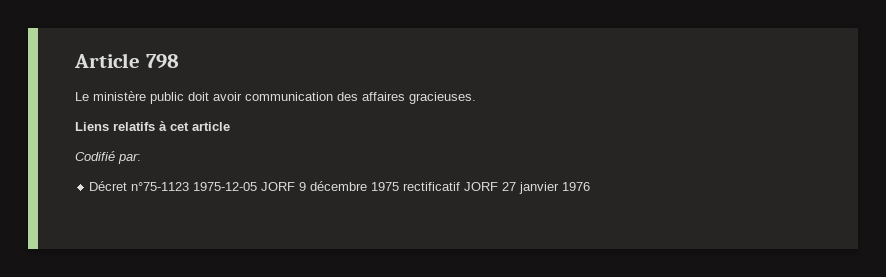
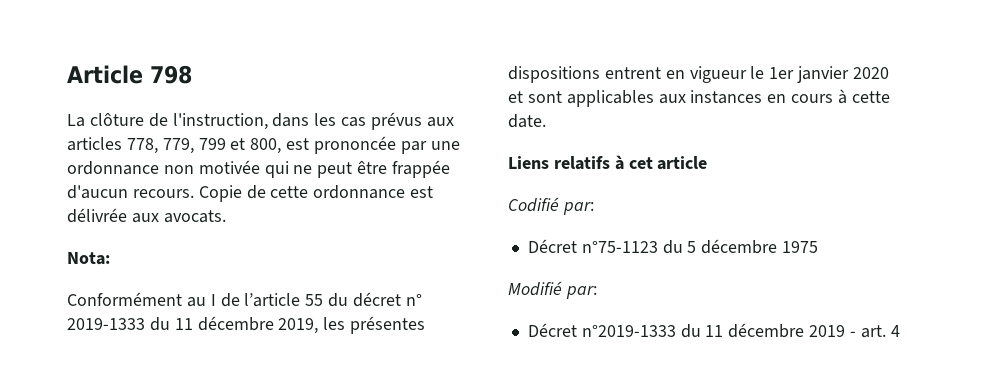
[75,91,476,104] Le ministère public doit avoir communication des affaires gracieuses. -> [67,112,454,130] [67,136,460,154] [67,160,451,178] [67,185,434,202] [67,208,226,223] [67,252,110,265] [67,292,422,307] [67,316,426,334] [508,66,890,83] [508,89,890,107] [508,114,546,128] La clôture de l'instruction, dans les cas prévus aux articles 778, 779, 799 et 800, est prononcée par une ordonnance non motivée qui ne peut être frappée d'aucun recours. Copie de cette ordonnance est délivrée aux avocats. // Nota: // Conformément au I de l’article 55 du décret n° 2019-1333 du 11 décembre 2019, les présentes dispositions entrent en vigueur le 1er janvier 2020 et sont applicables aux instances en cours à cette date.
[193,182,307,191] 1975-12-05 JORF 9 -> [662,240,697,254] du 5
[403,182,591,194] rectificatif JORF 27 janvier 1976 -> [508,281,597,299] [527,323,900,338] // Modifié par: // Décret n°2019-1333 du 11 décembre 2019 - art. 4

